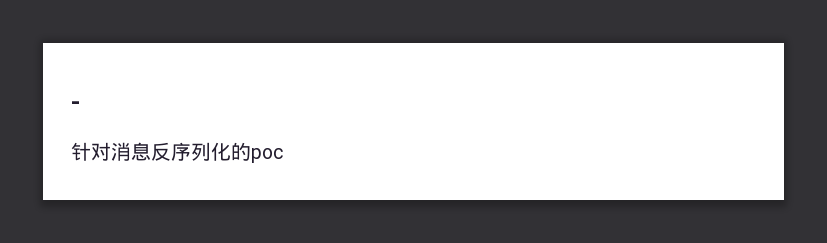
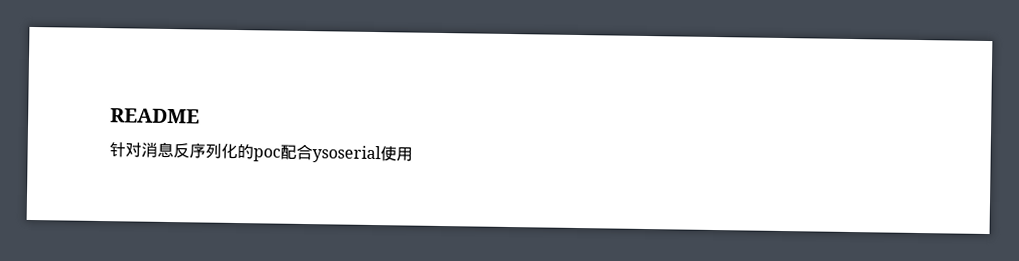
[71,101,80,110] - -> [110,108,200,124] README
(283, 155) none -> [280,143,413,164] 配合ysoserial使用

